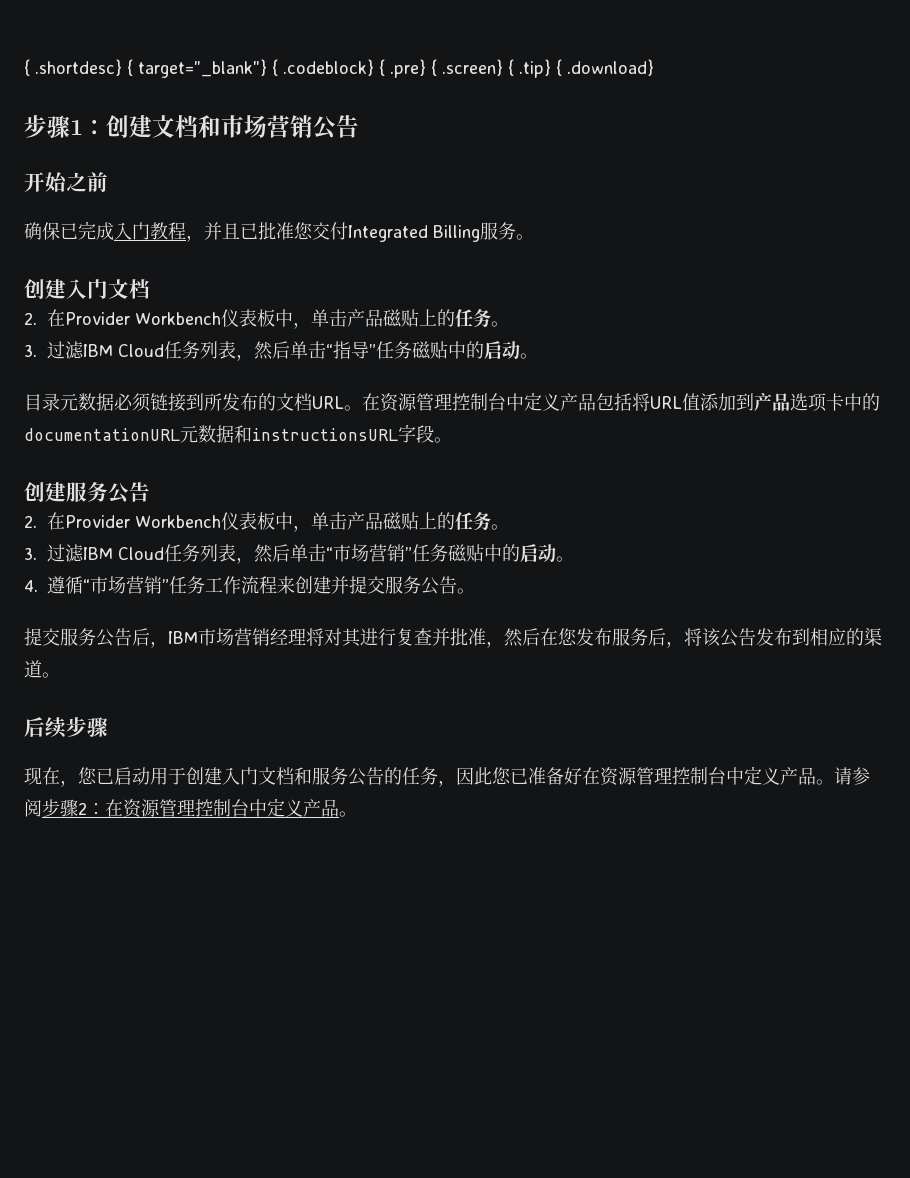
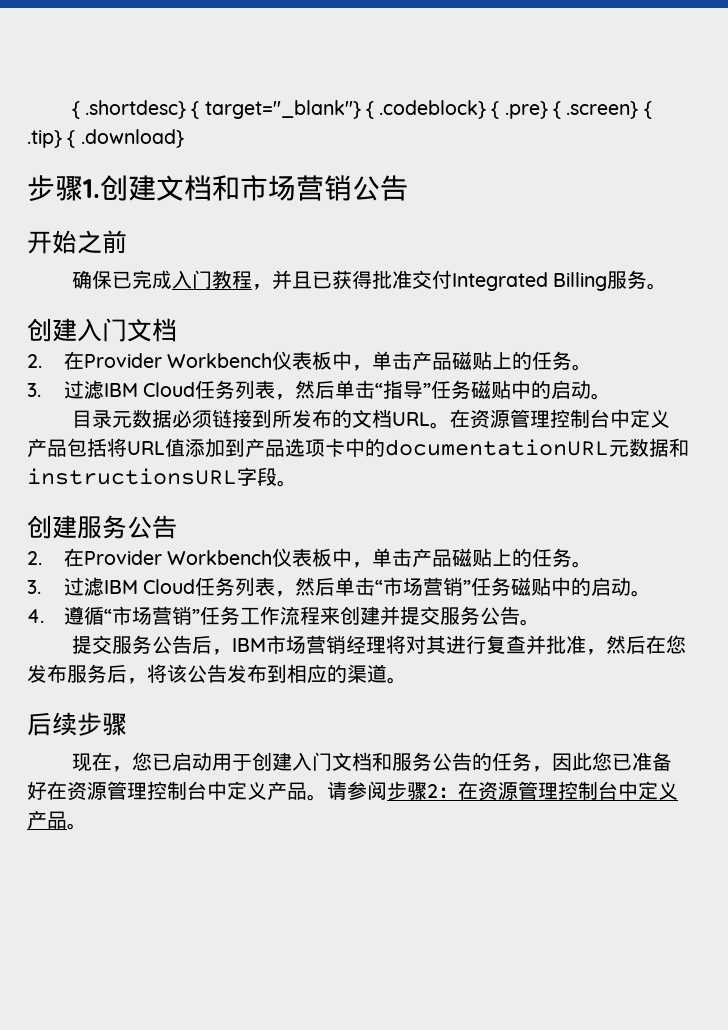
[70,120,106,135] 1： -> [83,179,100,198] 1.
[258,222,313,240] 批准您 -> [331,270,412,289] 获得批准

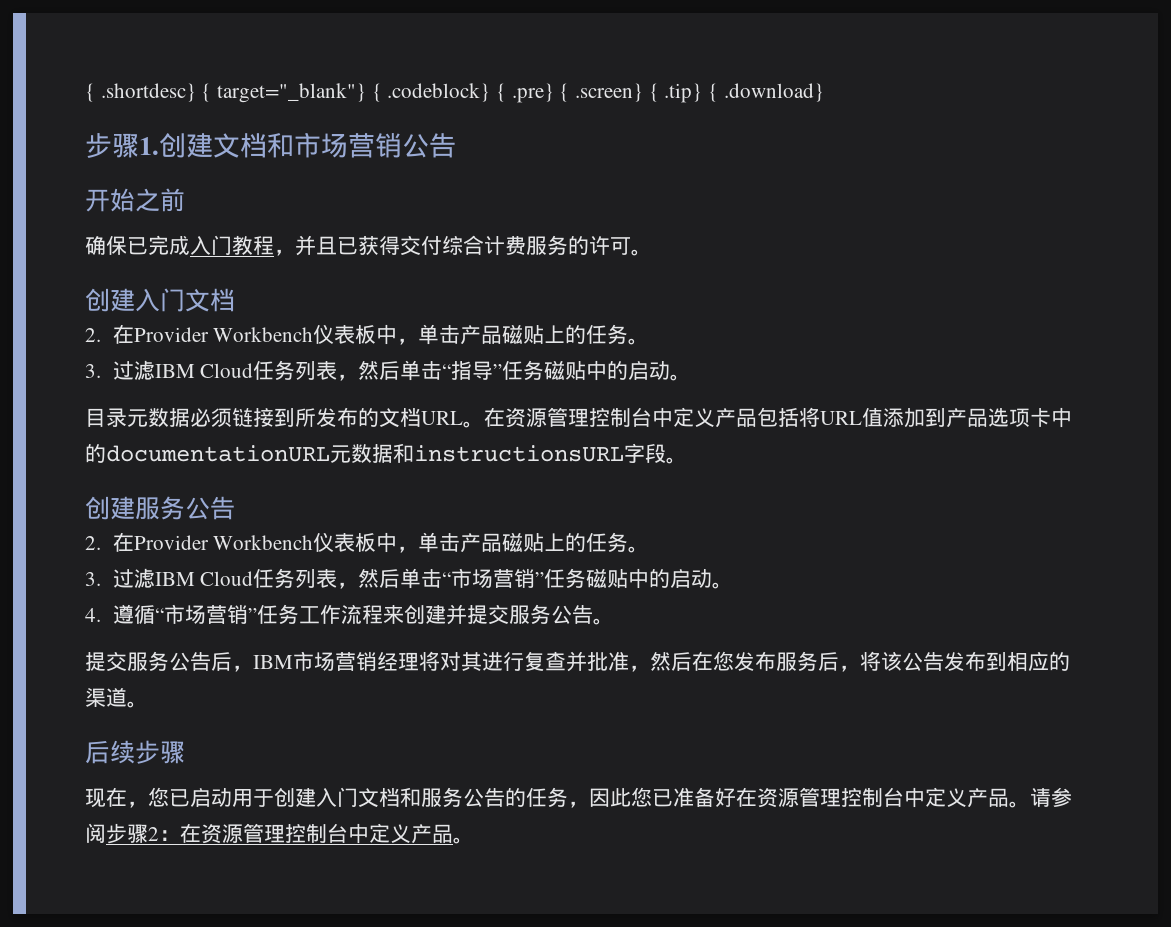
[371,270,648,291] 批准交付Integrated Billing服务 -> [400,235,631,256] 交付综合计费服务的许可

